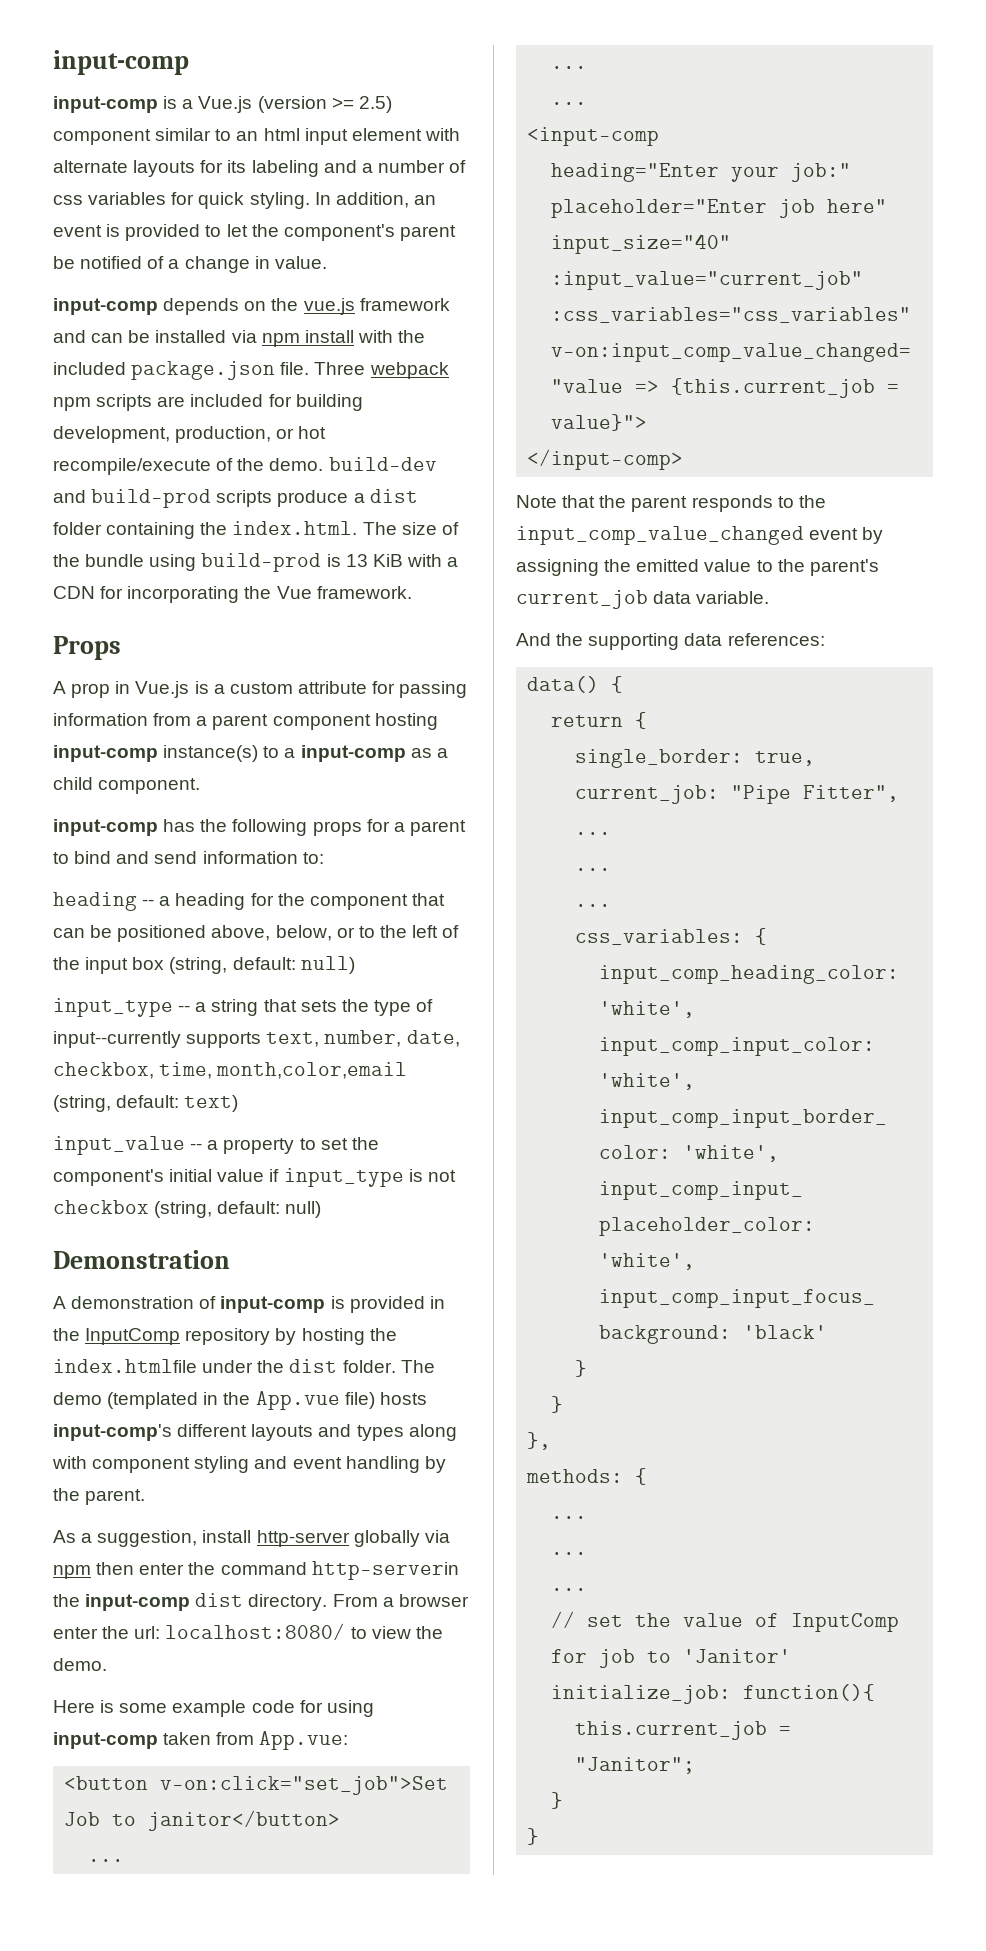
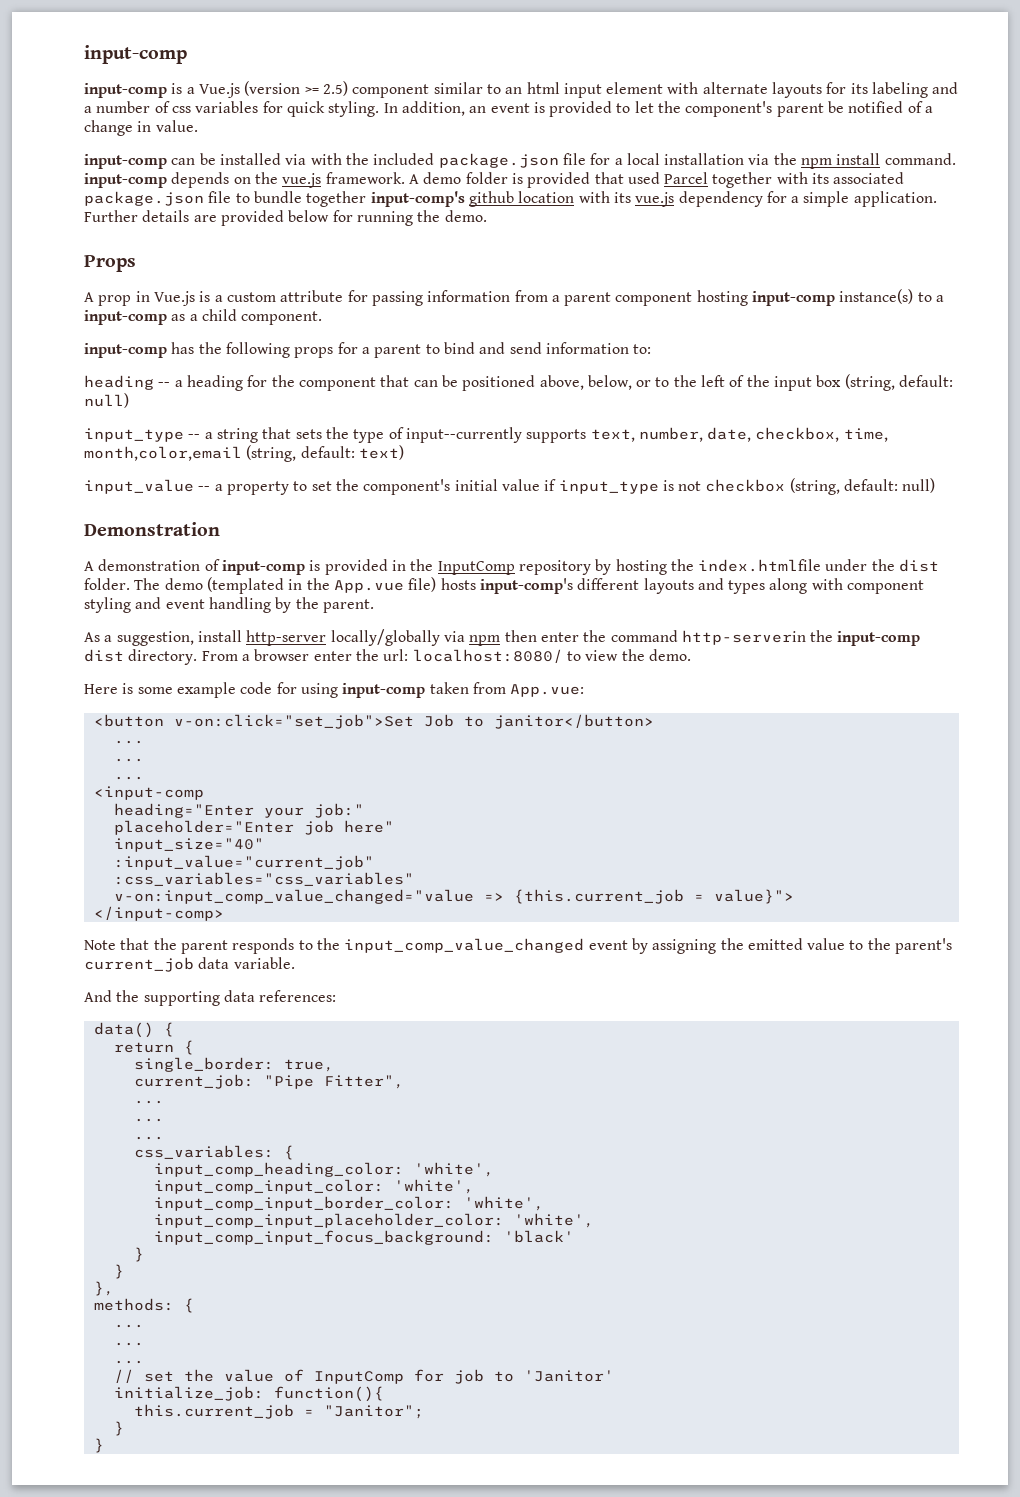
[163,298,450,315] [53,330,426,347] [53,361,449,380] [53,394,363,411] [53,426,327,443] [53,457,437,475] [53,489,418,508] [53,521,459,539] [53,553,459,572] [53,586,412,603] depends on the vue.js framework and can be installed via npm install with the included package.json file. Three webpack npm scripts are included for building development, production, or hot recompile/execute of the demo. build-dev and build-prod scripts produce a dist folder containing the index.html. The size of the bundle using build-prod is 13 KiB with a CDN for incorporating the Vue framework. -> [171,153,956,169] [84,172,905,188] [84,191,937,207] [84,210,487,226] can be installed via with the included package.json file for a local installation via the npm install command. input-comp depends on the vue.js framework. A demo folder is provided that used Parcel together with its associated package.json file to bundle together input-comp's github location with its vue.js dependency for a simple application. Further details are provided below for running the demo.
[353,1530,420,1547] globally -> [330,629,440,646] locally/globally

